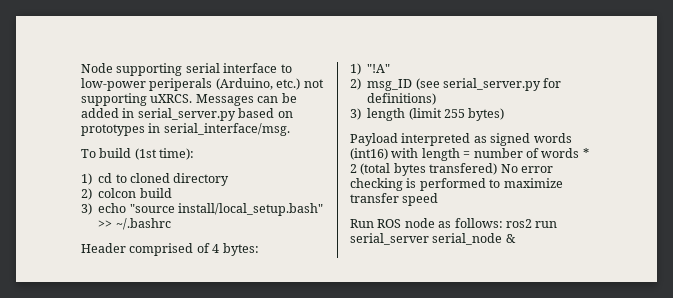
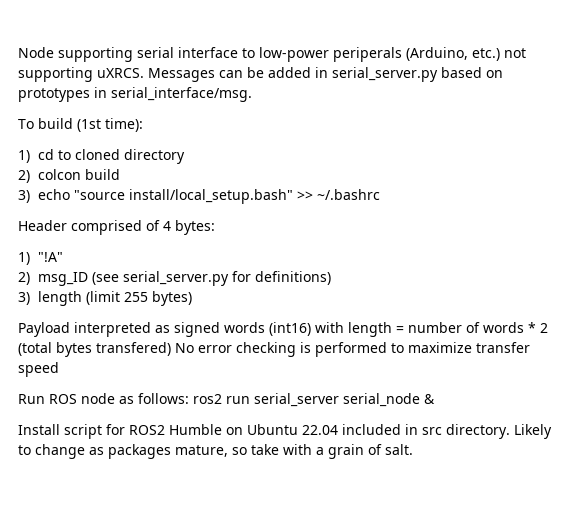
(516, 238) none -> [18,424,552,439] [18,444,413,459] // Install script for ROS2 Humble on Ubuntu 22.04 included in src directory. Likely to change as packages mature, so take with a grain of salt.

